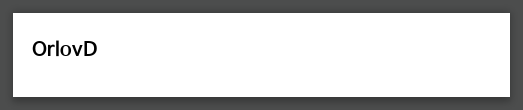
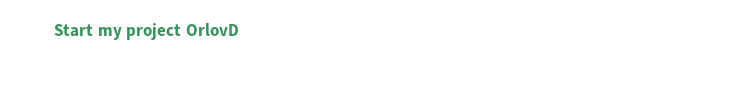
(32, 48) none -> [54,23,182,40] Start my project

